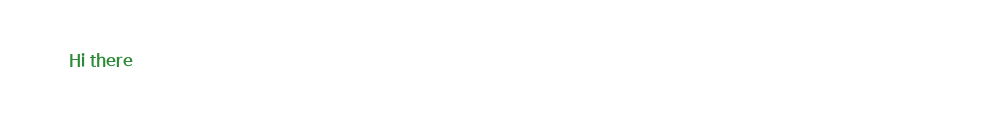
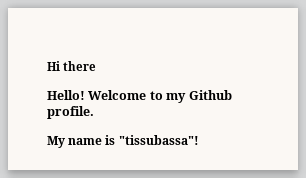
(133, 60) none -> [47,90,232,103] [47,106,94,119] [47,135,199,148] // Hello! Welcome to my Github profile. // My name is "tissubassa"!

